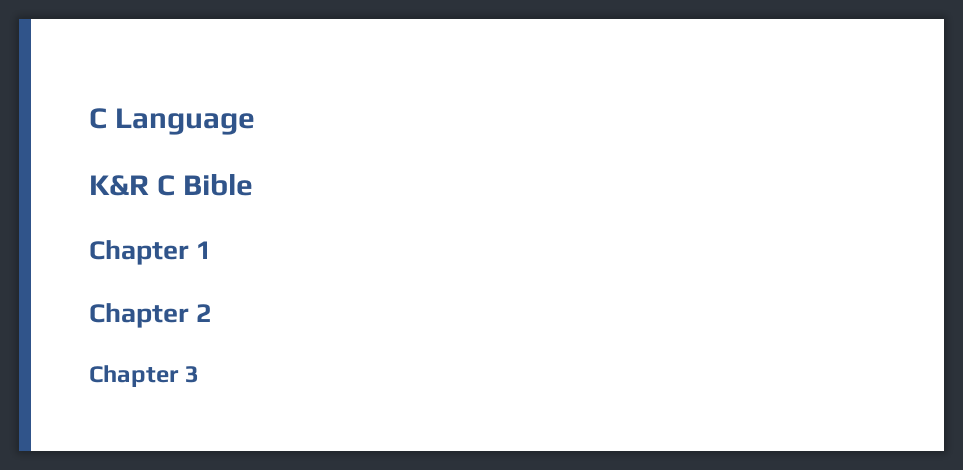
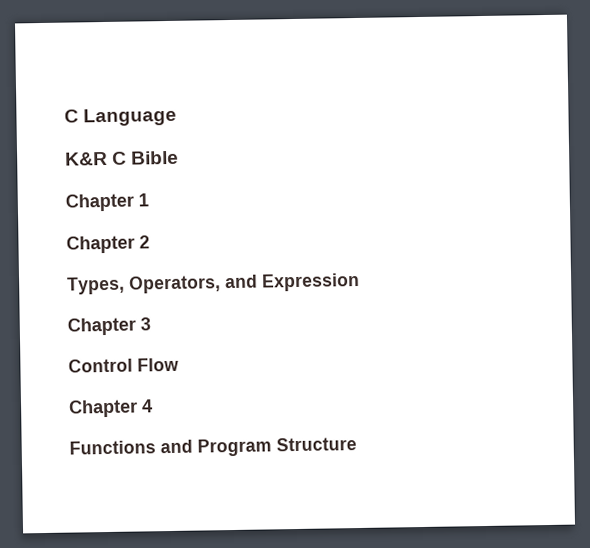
[89,365,200,387] Chapter 3 -> [67,272,360,295] [67,317,151,336] [68,357,179,373] [68,399,153,418] [69,437,357,457] Types, Operators, and Expression // Chapter 3 // Control Flow // Chapter 4 // Functions and Program Structure

